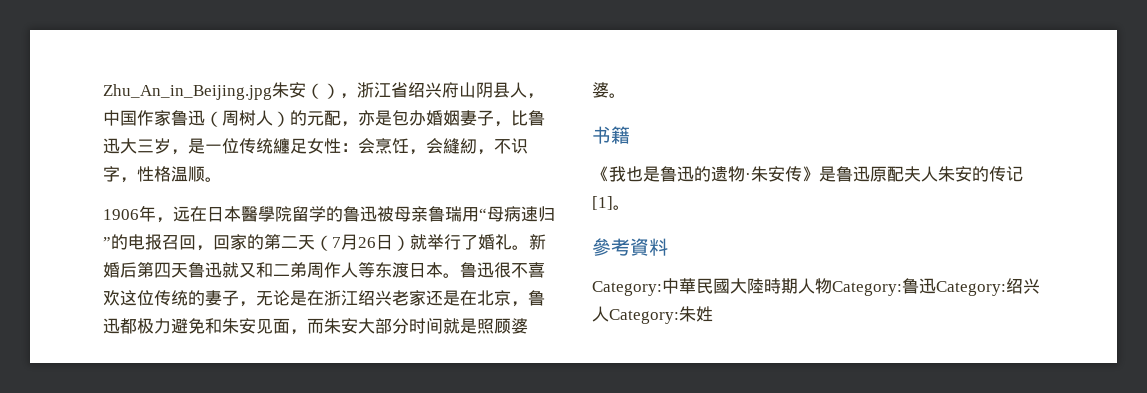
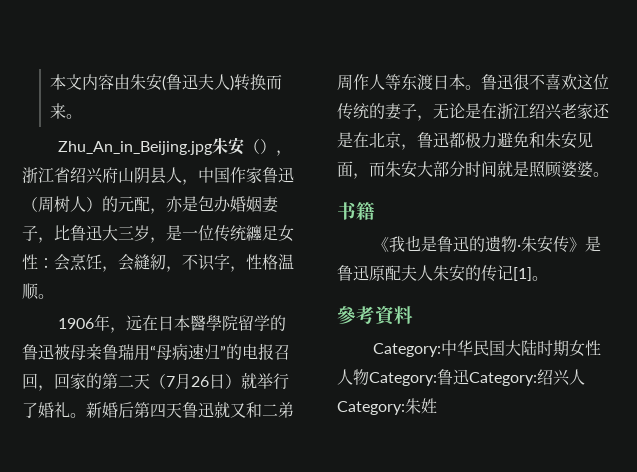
(103, 92) none -> [49,74,282,91] [49,103,82,119] 本文内容由朱安(鲁迅夫人)转换而来。 //
[679,278,798,294] 華民國大陸時期 -> [457,339,602,357] 华民国大陆时期女性

